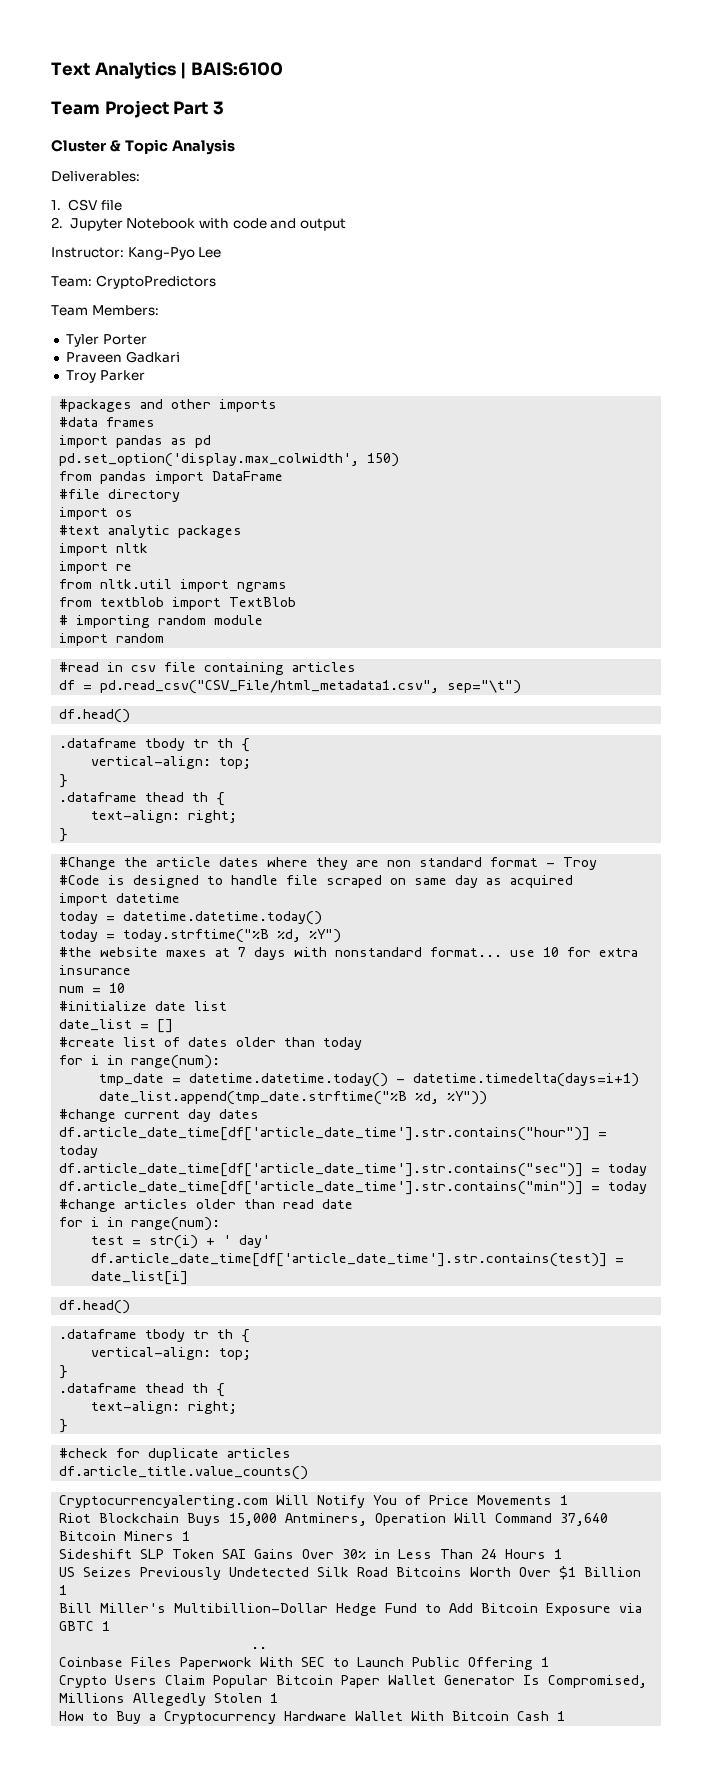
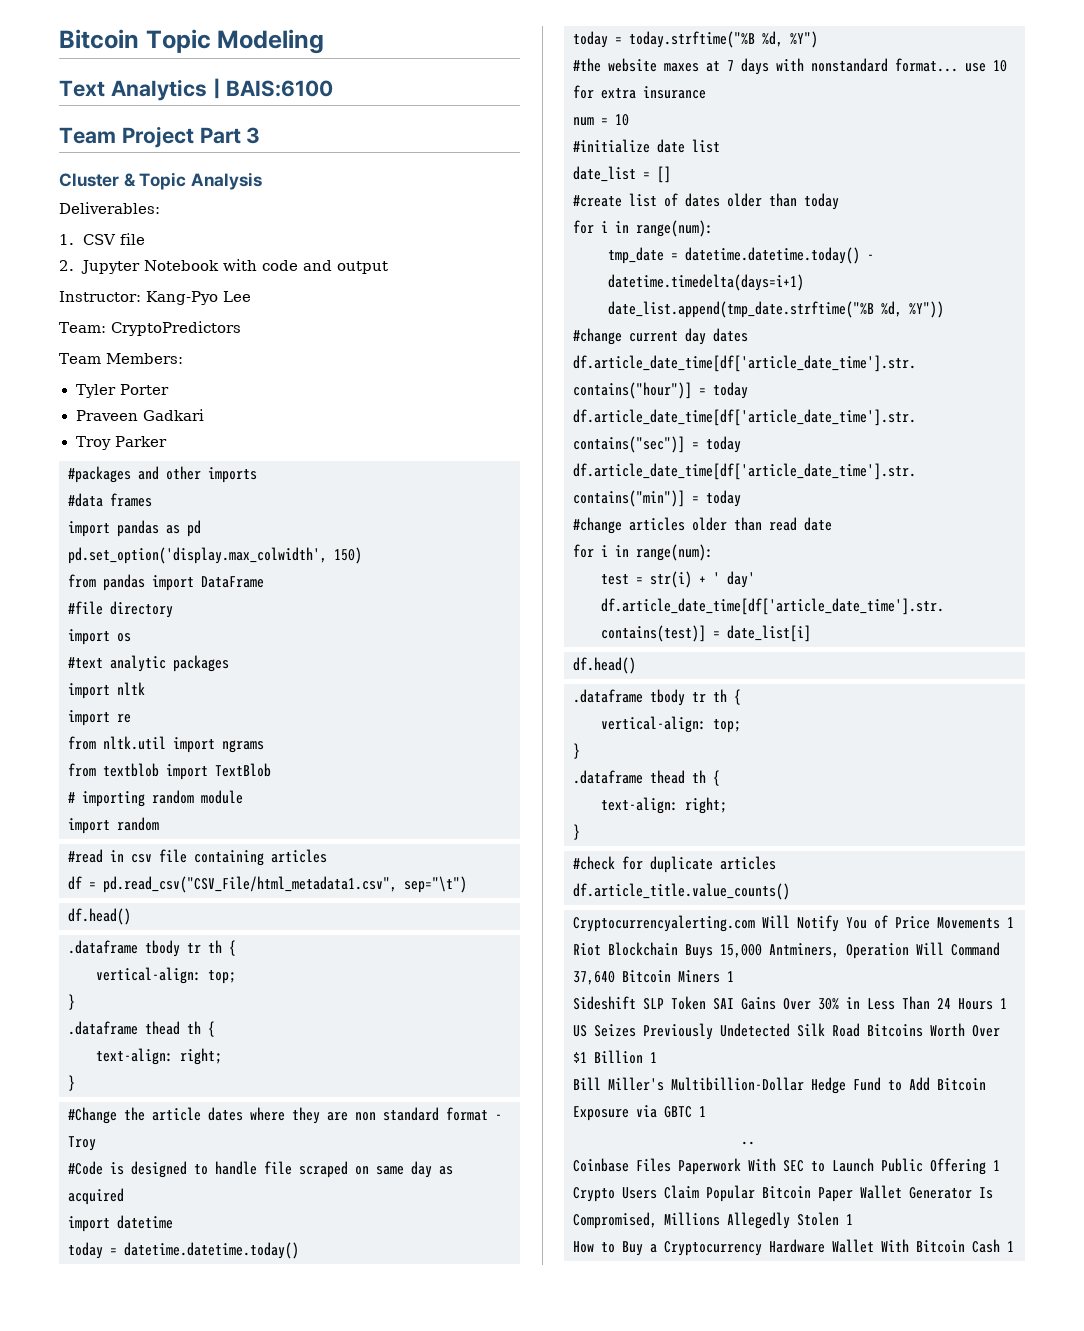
(51, 69) none -> [59,29,325,54] Bitcoin Topic Modeling //

